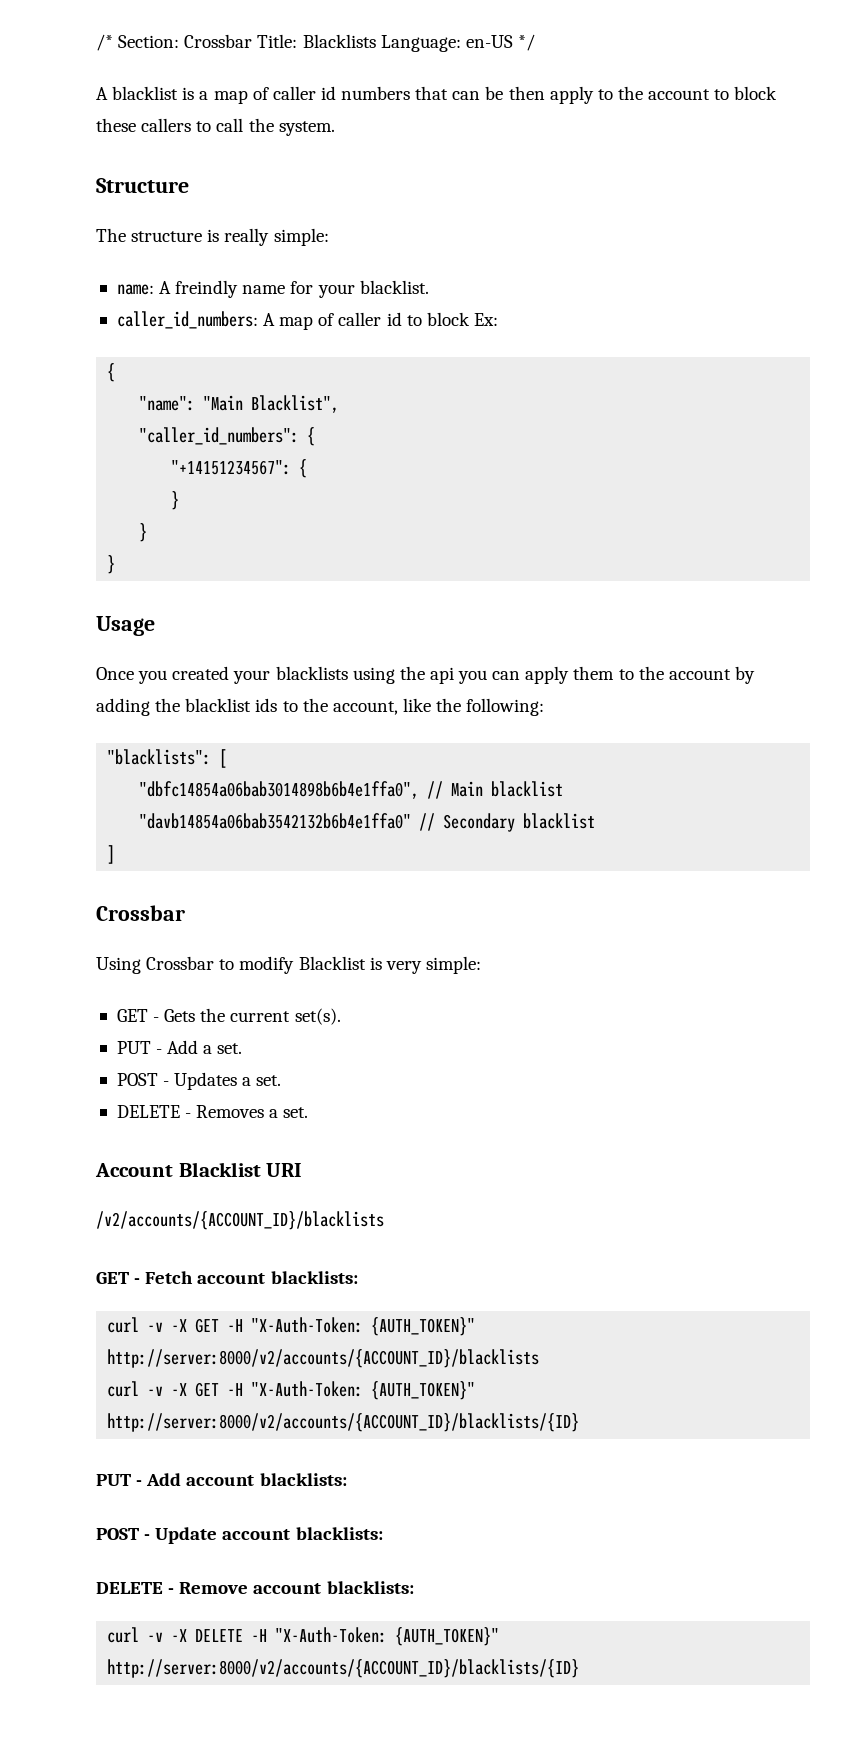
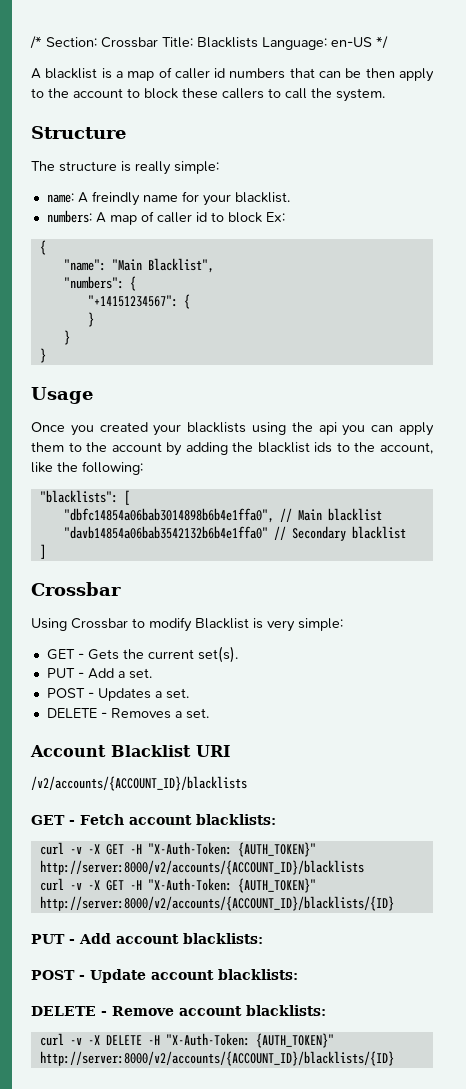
[116,311,258,329] caller_id_numbers: -> [46,210,92,223] numbers:
[139,427,300,445] "caller_id_numbers": -> [63,276,124,289] "numbers":

